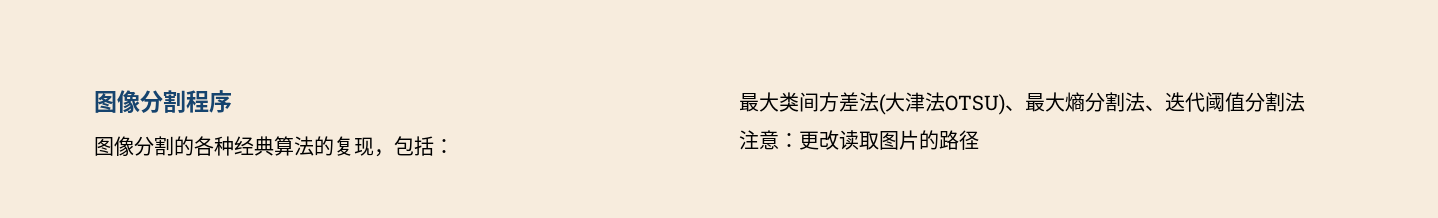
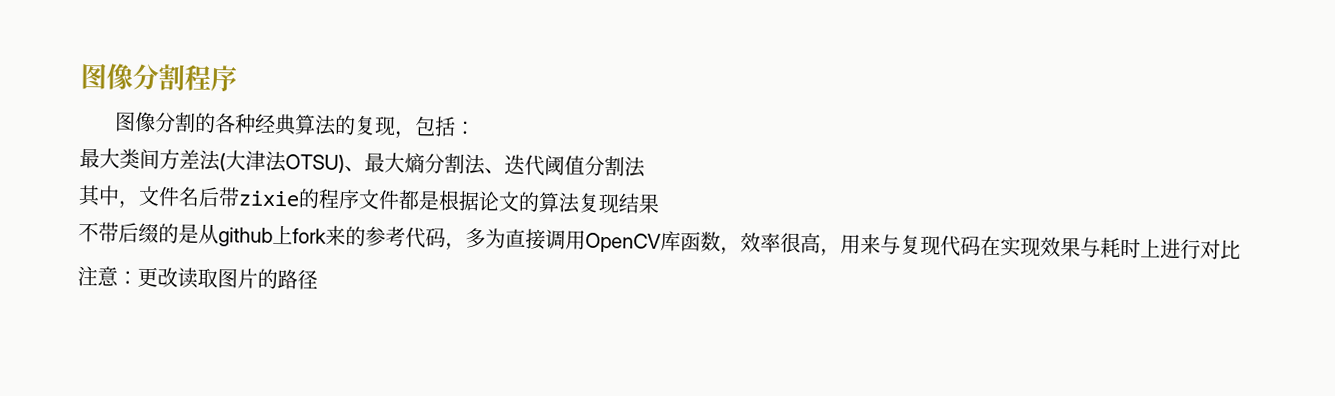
(1305, 102) none -> [78,184,660,214] [78,221,1241,260] // 其中，文件名后带zixie的程序文件都是根据论文的算法复现结果 // 不带后缀的是从github上fork来的参考代码，多为直接调用OpenCV库函数，效率很高，用来与复现代码在实现效果与耗时上进行对比

